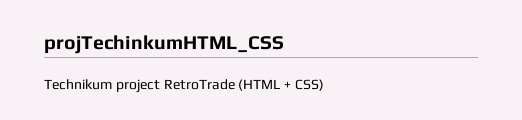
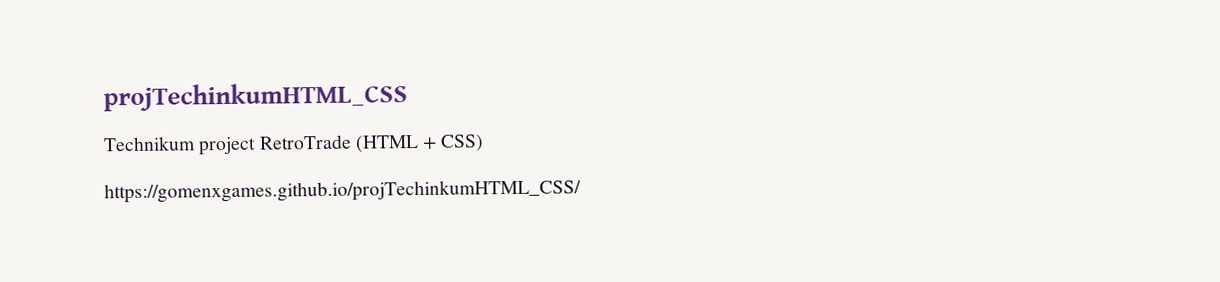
(324, 85) none -> [104,179,581,204] // https://gomenxgames.github.io/projTechinkumHTML_CSS/

